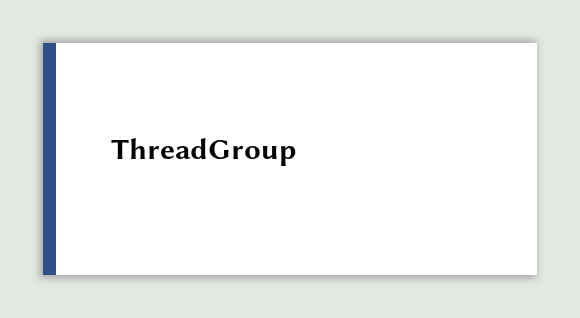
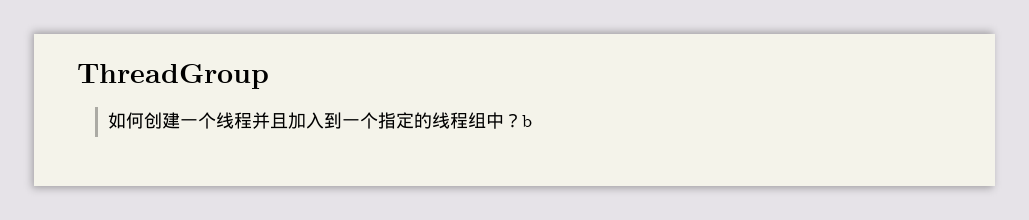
(297, 152) none -> [107,112,532,129] // 如何创建一个线程并且加入到一个指定的线程组中？b

